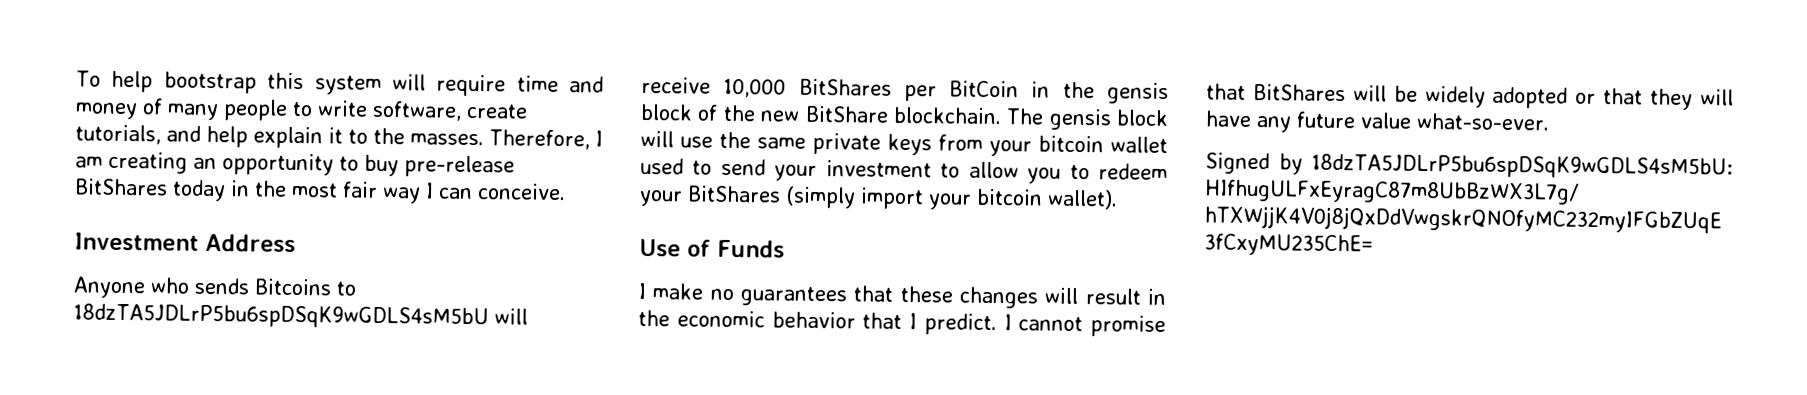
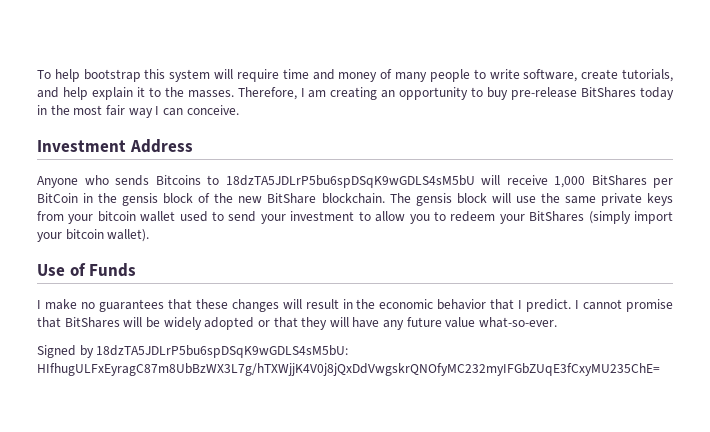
[723,78,787,98] 10,000 -> [554,176,585,188] 1,000

